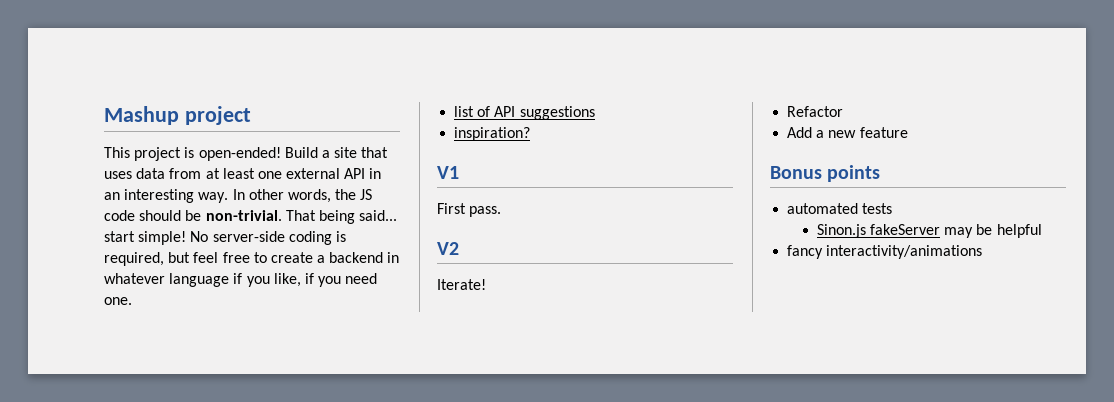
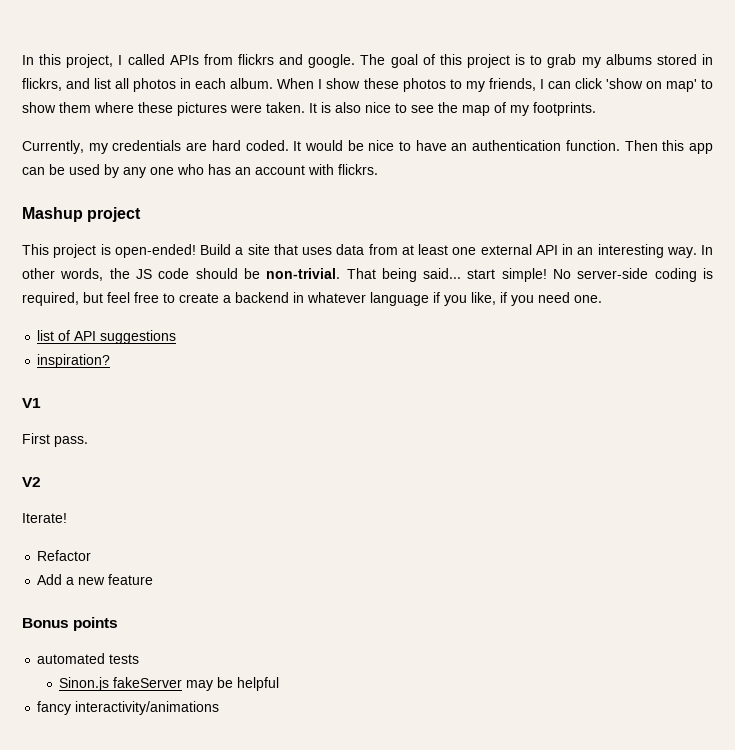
(104, 115) none -> [22,54,713,68] [22,78,713,92] [22,102,596,116] [22,140,713,154] [22,164,378,178] In this project, I called APIs from flickrs and google. The goal of this project is to grab my albums stored in flickrs, and list all photos in each album. When I show these photos to my friends, I can click 'show on map' to show them where these pictures were taken. It is also nice to see the map of my footprints. // Currently, my credentials are hard coded. It would be nice to have an authentication function. Then this app can be used by any one who has an account with flickrs. //

